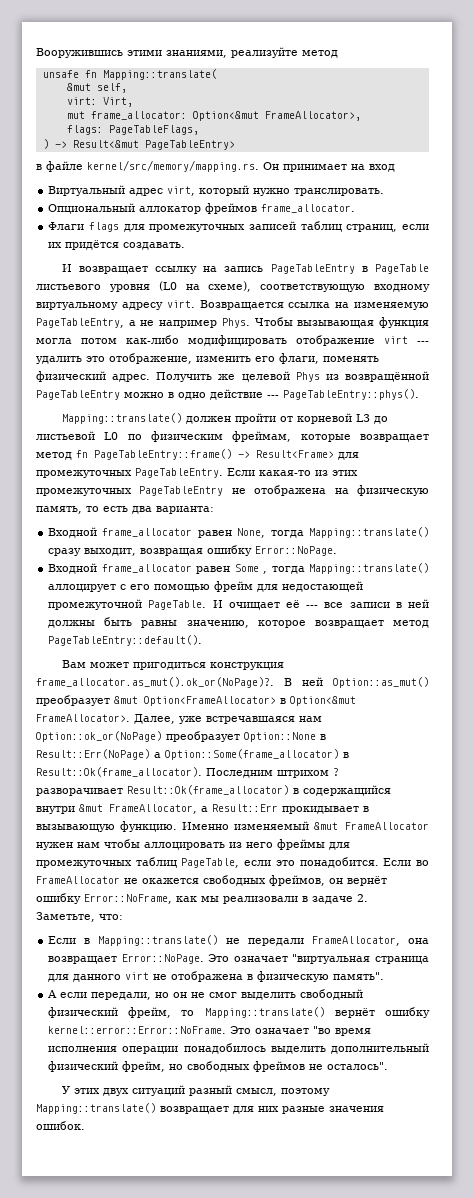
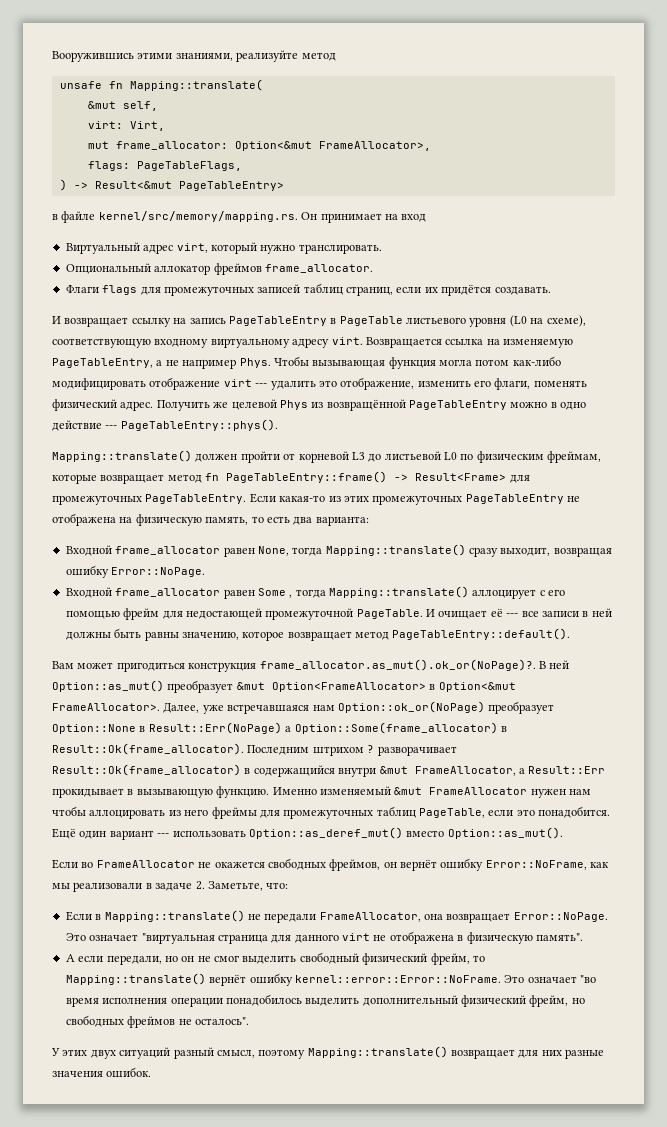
(379, 862) none -> [52,827,563,840] Ещё один вариант --- использовать Option::as_deref_mut() вместо Option::as_mut(). //

